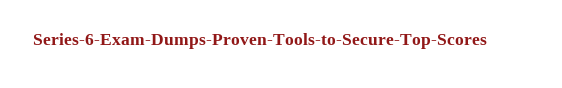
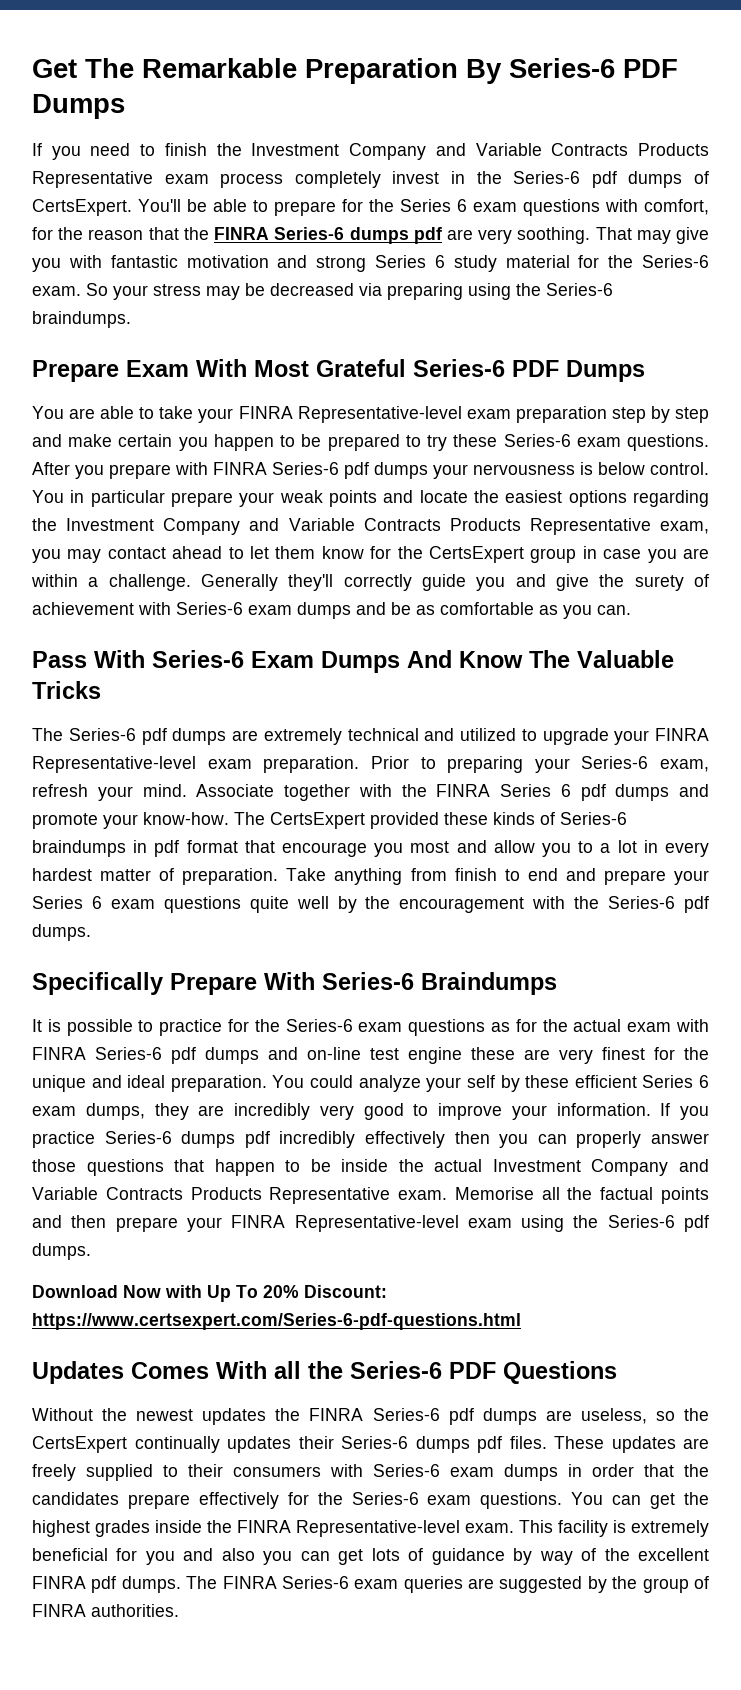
[33,33,487,49] Series-6-Exam-Dumps-Proven-Tools-to-Secure-Top-Scores -> [32,58,678,84] [32,94,125,119] [32,143,710,160] [32,171,710,188] [32,199,709,216] [32,227,709,244] [32,255,710,272] [32,283,613,300] [32,311,131,328] [32,359,645,382] [32,406,710,423] [32,434,709,451] [32,462,709,479] [32,490,709,507] [32,518,709,535] [32,546,709,563] [31,574,709,591] [32,602,631,619] [32,650,674,673] [32,681,101,699] [32,728,709,745] [32,756,709,773] [32,784,709,801] [32,812,627,829] [32,840,710,857] [32,868,710,885] [32,896,709,913] [32,924,91,941] [32,972,557,995] [32,1019,709,1036] [32,1047,709,1064] [32,1075,710,1092] [32,1103,709,1120] [32,1131,710,1148] [32,1159,709,1176] [32,1187,710,1204] [32,1215,709,1232] [32,1243,91,1260] [32,1285,387,1302] [32,1313,521,1330] [32,1361,617,1384] [32,1408,710,1425] [32,1436,709,1453] [32,1464,709,1481] [32,1492,709,1509] [32,1520,709,1537] [32,1548,709,1565] [32,1576,709,1593] [32,1604,179,1617] Get The Remarkable Preparation By Series-6 PDF Dumps // If you need to finish the Investment Company and Variable Contracts Products Representative exam process completely invest in the Series-6 pdf dumps of CertsExpert. You'll be able to prepare for the Series 6 exam questions with comfort, for the reason that the FINRA Series-6 dumps pdf are very soothing. That may give you with fantastic motivation and strong Series 6 study material for the Series-6 exam. So your stress may be decreased via preparing using the Series-6 braindumps. // Prepare Exam With Most Grateful Series-6 PDF Dumps // You are able to take your FINRA Representative-level exam preparation step by step and make certain you happen to be prepared to try these Series-6 exam questions. After you prepare with FINRA Series-6 pdf dumps your nervousness is below control. You in particular prepare your weak points and locate the easiest options regarding the Investment Company and Variable Contracts Products Representative exam, you may contact ahead to let them know for the CertsExpert group in case you are within a challenge. Generally they'll correctly guide you and give the surety of achievement with Series-6 exam dumps and be as comfortable as you can. // Pass With Series-6 Exam Dumps And Know The Valuable Tricks // The Series-6 pdf dumps are extremely technical and utilized to upgrade your FINRA Representative-level exam preparation. Prior to preparing your Series-6 exam, refresh your mind. Associate together with the FINRA Series 6 pdf dumps and promote your know-how. The CertsExpert provided these kinds of Series-6 braindumps in pdf format that encourage you most and allow you to a lot in every hardest matter of preparation. Take anything from finish to end and prepare your Series 6 exam questions quite well by the encouragement with the Series-6 pdf dumps. // Specifically Prepare With Series-6 Braindumps // It is possible to practice for the Series-6 exam questions as for the actual exam with FINRA Series-6 pdf dumps and on-line test engine these are very finest for the unique and ideal preparation. You could analyze your self by these efficient Series 6 exam dumps, they are incredibly very good to improve your information. If you practice Series-6 dumps pdf incredibly effectively then you can properly answer those questions that happen to be inside the actual Investment Company and Variable Contracts Products Representative exam. Memorise all the factual points and then prepare your FINRA Representative-level exam using the Series-6 pdf dumps. // Download Now with Up To 20% Discount: https://www.certsexpert.com/Series-6-pdf-questions.html // Updates Comes With all the Series-6 PDF Questions // Without the newest updates the FINRA Series-6 pdf dumps are useless, so the CertsExpert continually updates their Series-6 dumps pdf files. These updates are freely supplied to their consumers with Series-6 exam dumps in order that the candidates prepare effectively for the Series-6 exam questions. You can get the highest grades inside the FINRA Representative-level exam. This facility is extremely beneficial for you and also you can get lots of guidance by way of the excellent FINRA pdf dumps. The FINRA Series-6 exam queries are suggested by the group of FINRA authorities.

